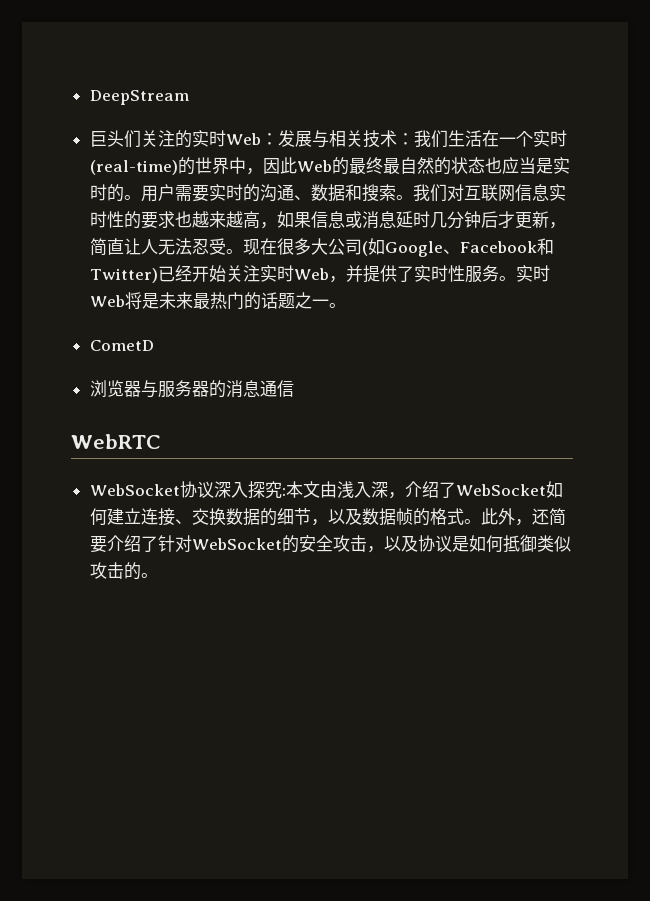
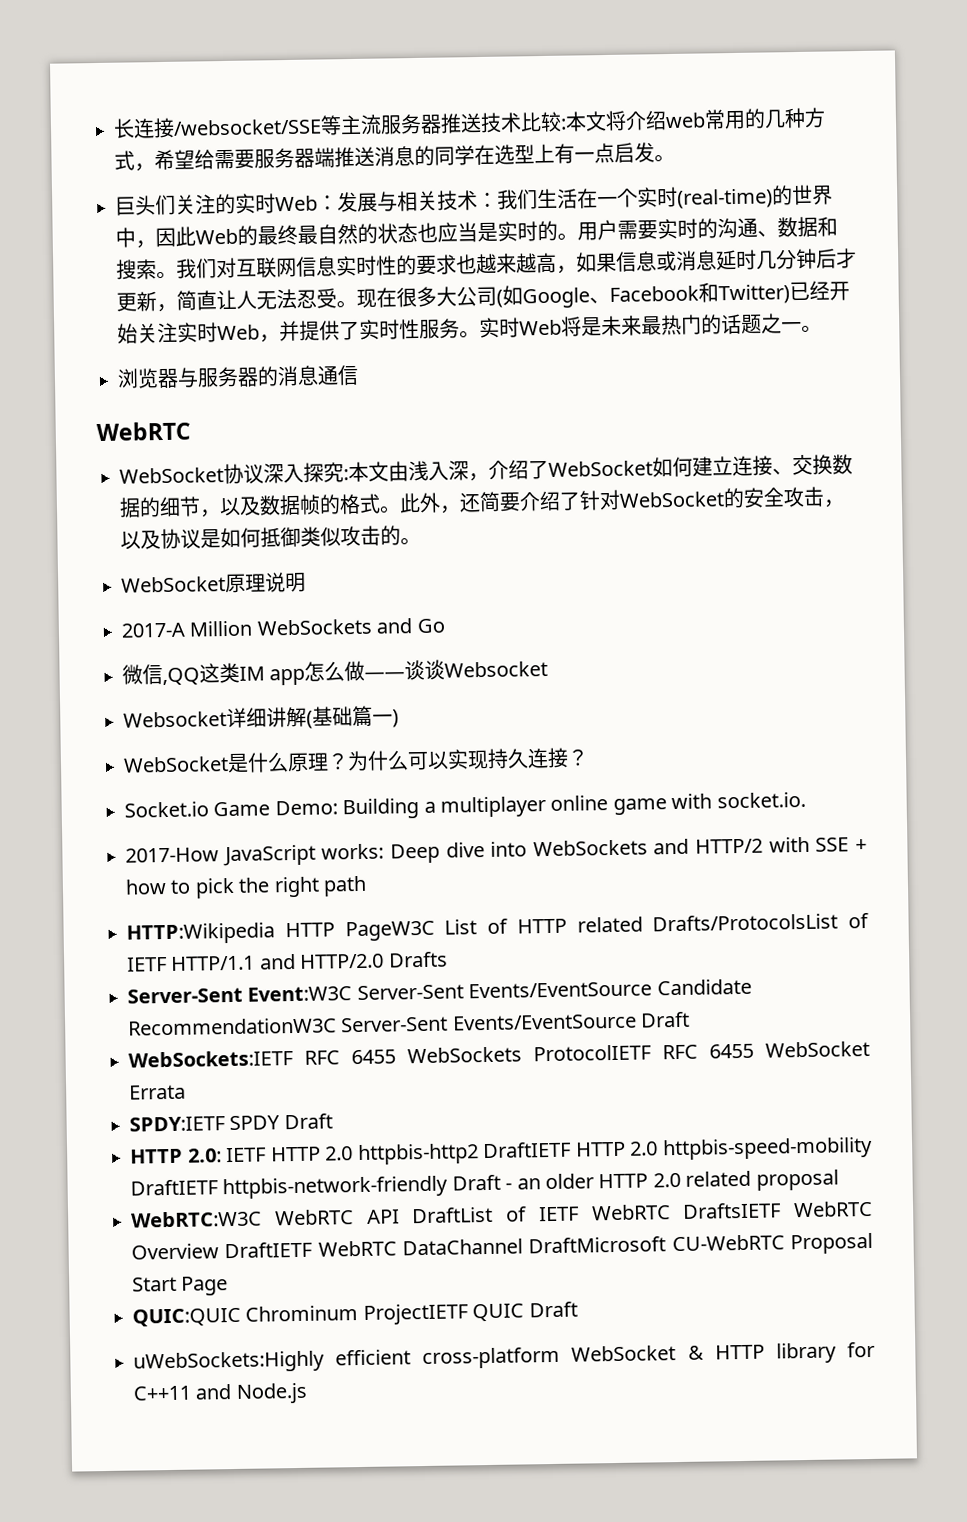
[89,90,189,105] DeepStream -> [113,107,826,139] [114,142,675,172] 长连接/websocket/SSE等主流服务器推送技术比较:本文将介绍web常用的几种方式，希望给需要服务器端推送消息的同学在选型上有一点启发。
[89,340,154,351] // CometD -> (822, 328) none
(158, 575) none -> [121,572,306,594] [121,618,445,638] [122,659,549,686] [123,705,399,729] [123,747,589,774] [124,791,806,820] [125,836,867,867] [125,875,367,899] [126,912,869,945] [127,951,448,972] [127,978,752,1004] [128,1011,691,1036] [128,1040,870,1068] [129,1084,186,1100] [129,1113,333,1132] [130,1136,873,1166] [130,1169,839,1200] [131,1200,873,1228] [131,1232,873,1260] [132,1276,229,1296] [132,1301,578,1327] [133,1341,875,1374] [133,1382,308,1404] // WebSocket原理说明 // 2017-A Million WebSockets and Go // 微信,QQ这类IM app怎么做——谈谈Websocket // Websocket详细讲解(基础篇一) // WebSocket是什么原理？为什么可以实现持久连接？ // Socket.io Game Demo: Building a multiplayer online game with socket.io. // 2017-How JavaScript works: Deep dive into WebSockets and HTTP/2 with SSE + how to pick the right path // HTTP:Wikipedia HTTP PageW3C List of HTTP related Drafts/ProtocolsList of IETF HTTP/1.1 and HTTP/2.0 Drafts // Server-Sent Event:W3C Server-Sent Events/EventSource Candidate RecommendationW3C Server-Sent Events/EventSource Draft // WebSockets:IETF RFC 6455 WebSockets ProtocolIETF RFC 6455 WebSocket Errata // SPDY:IETF SPDY Draft // HTTP 2.0: IETF HTTP 2.0 httpbis-http2 DraftIETF HTTP 2.0 httpbis-speed-mobility DraftIETF httpbis-network-friendly Draft - an older HTTP 2.0 related proposal // WebRTC:W3C WebRTC API DraftList of IETF WebRTC DraftsIETF WebRTC Overview DraftIETF WebRTC DataChannel DraftMicrosoft CU-WebRTC Proposal Start Page // QUIC:QUIC Chrominum ProjectIETF QUIC Draft // uWebSockets:Highly efficient cross-platform WebSocket & HTTP library for C++11 and Node.js

